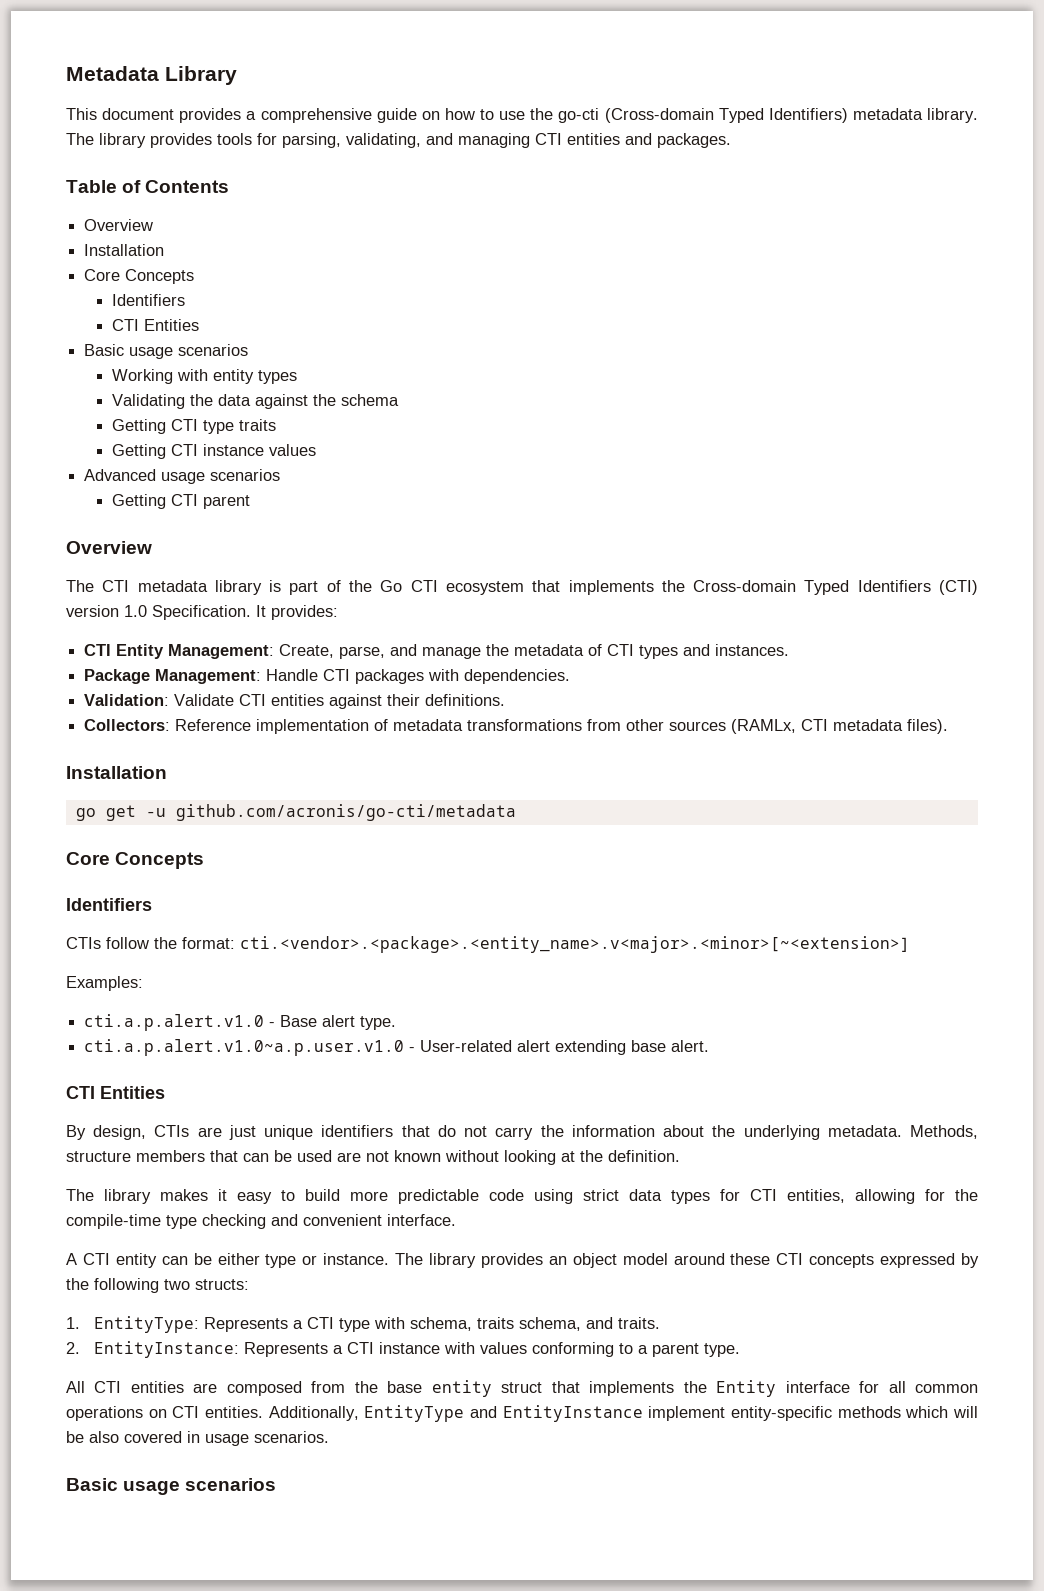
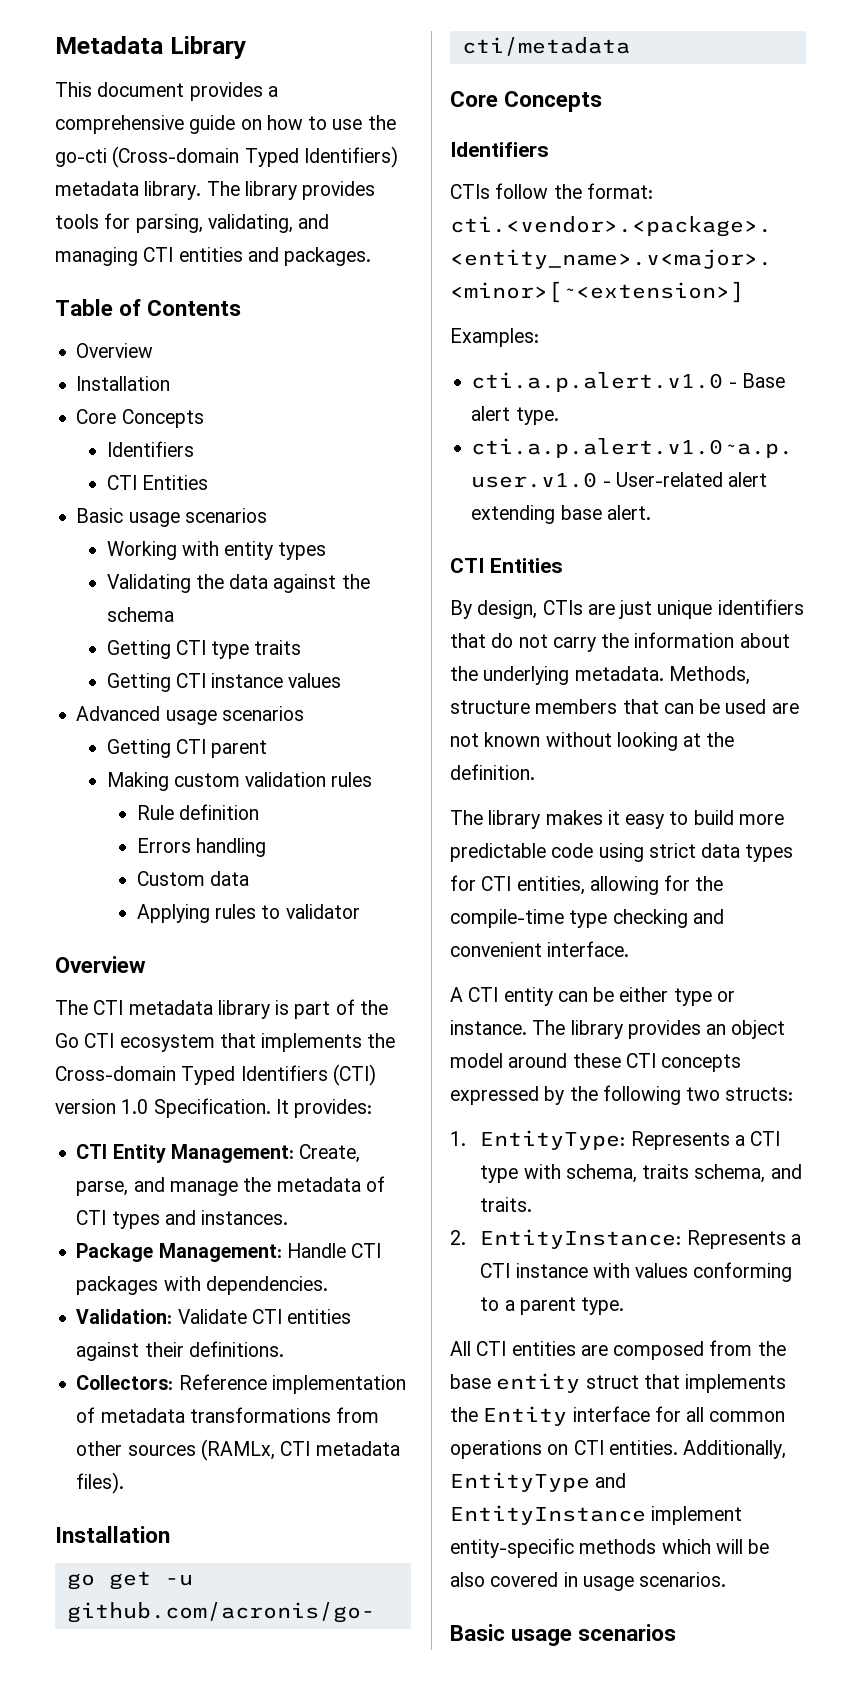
(250, 502) none -> [106,772,373,791] [136,804,260,820] [136,838,267,857] [136,871,250,886] [136,904,360,923] // Making custom validation rules // Rule definition // Errors handling // Custom data // Applying rules to validator

